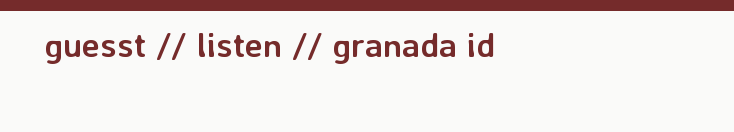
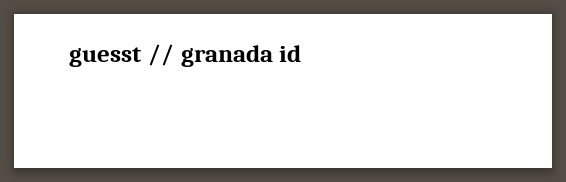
[195,33,322,60] listen // -> (174, 55) none

